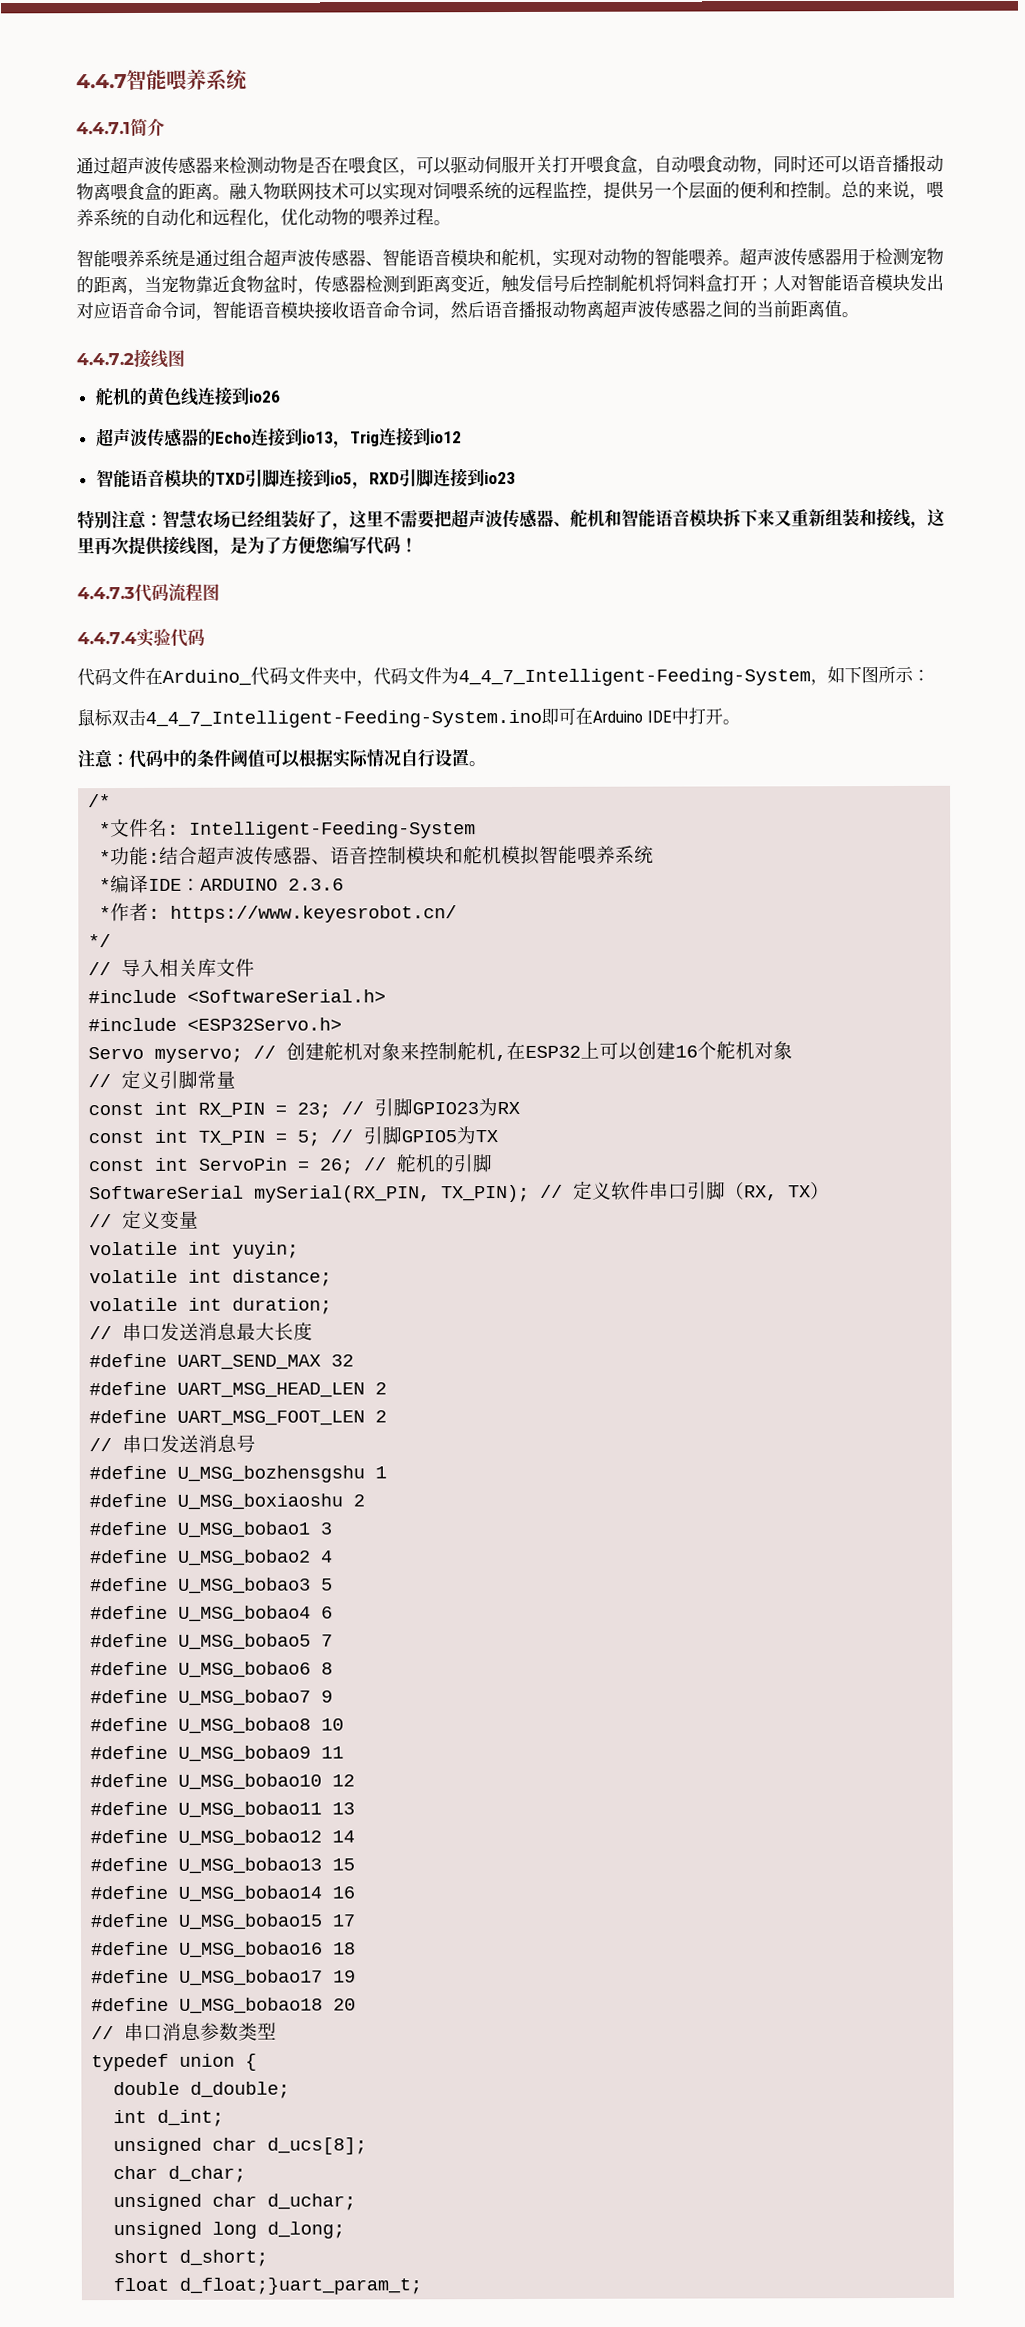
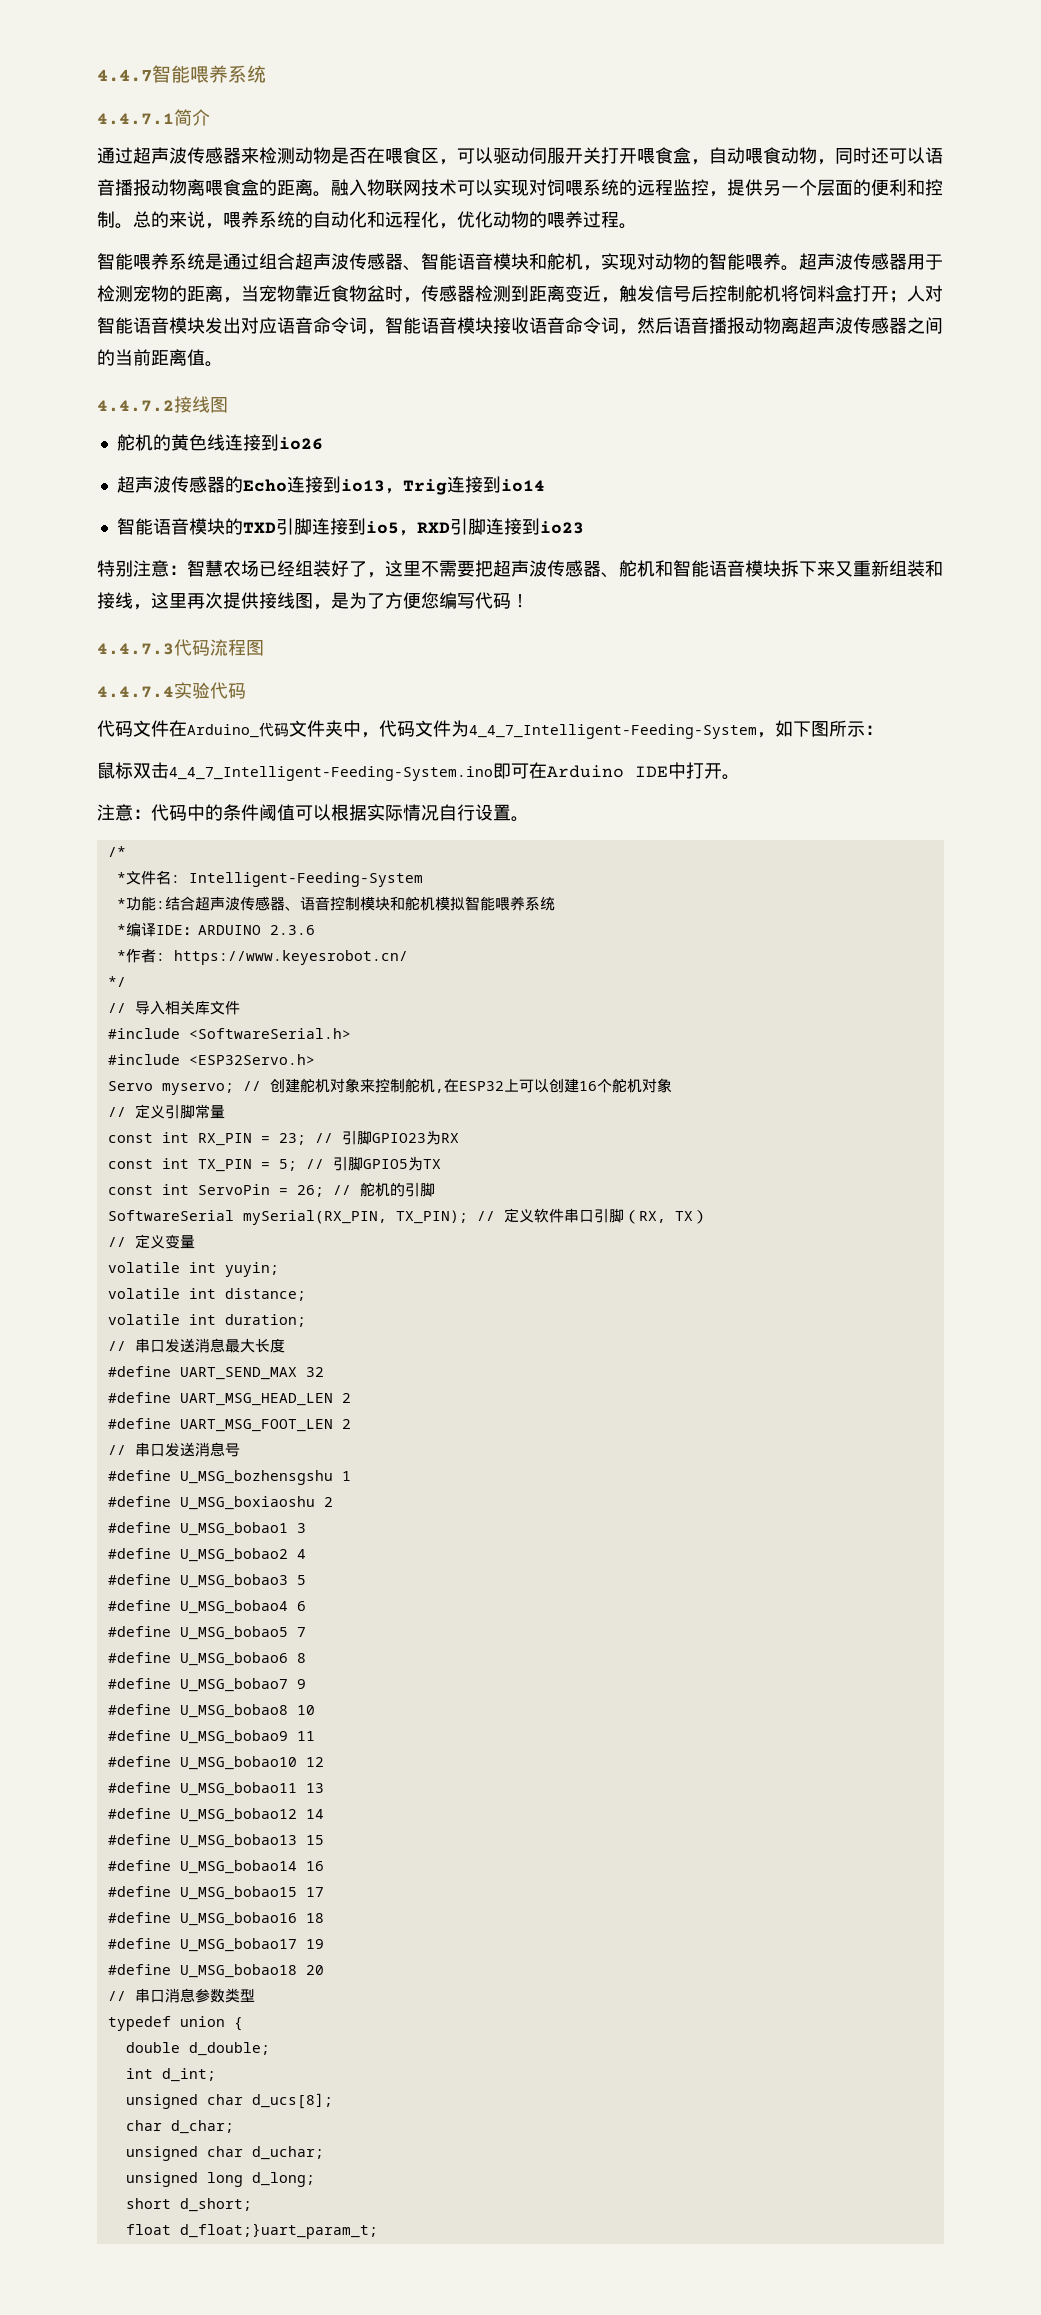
[429,431,462,444] io12 -> [500,479,545,492] io14

